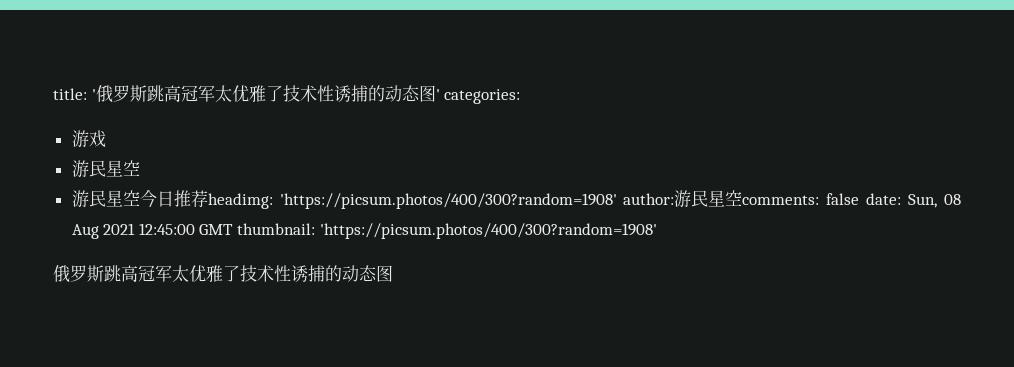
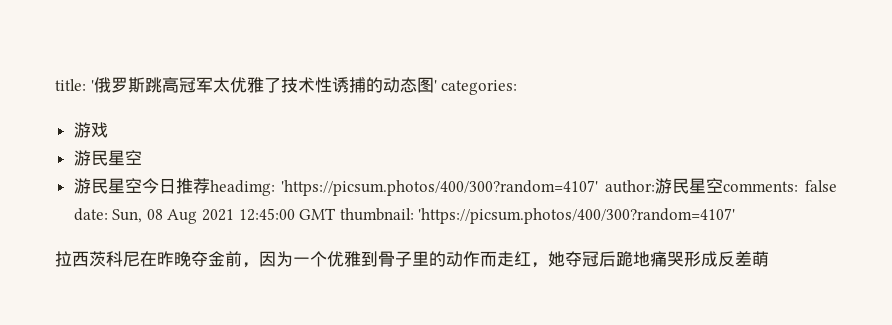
[279,193,617,209] 'https://picsum.photos/400/300?random=1908' -> [281,180,599,196] 'https://picsum.photos/400/300?random=4107'
[319,223,657,239] [53,265,393,283] 'https://picsum.photos/400/300?random=1908' // 俄罗斯跳高冠军太优雅了技术性诱捕的动态图 -> [418,208,736,224] [55,251,769,268] 'https://picsum.photos/400/300?random=4107' // 拉西茨科尼在昨晚夺金前，因为一个优雅到骨子里的动作而走红，她夺冠后跪地痛哭形成反差萌

